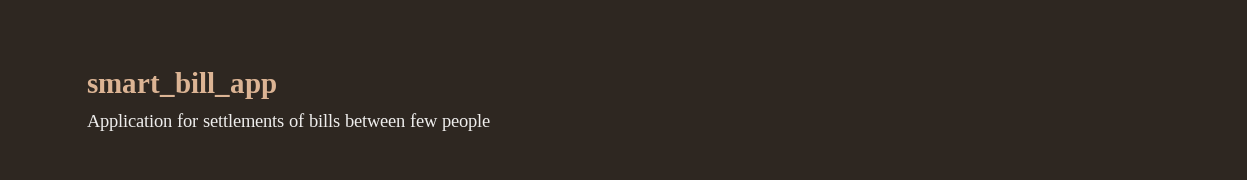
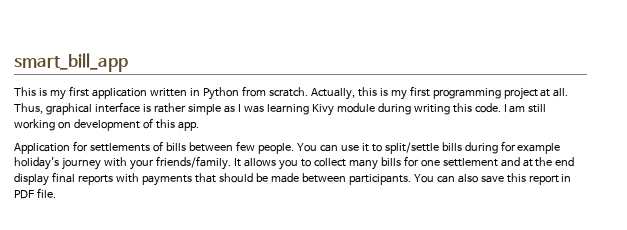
(277, 85) none -> [14,86,569,100] [14,102,547,116] [14,118,199,131] // This is my first application written in Python from scratch. Actually, this is my first programming project at all. Thus, graphical interface is rather simple as I was learning Kivy module during writing this code. I am still working on development of this app.
[442,114,490,131] people -> [257,141,561,154] [14,156,575,170] [14,172,572,186] [14,188,56,199] people. You can use it to split/settle bills during for example holiday's journey with your friends/family. It allows you to collect many bills for one settlement and at the end display final reports with payments that should be made between participants. You can also save this report in PDF file.

